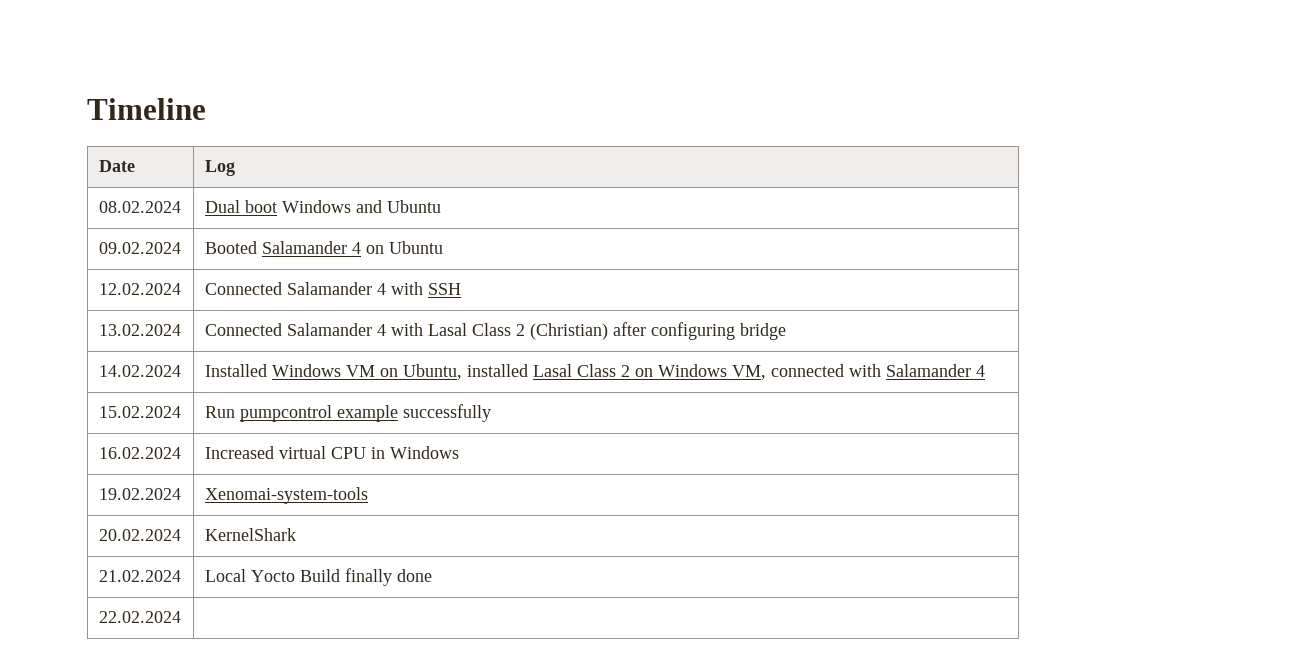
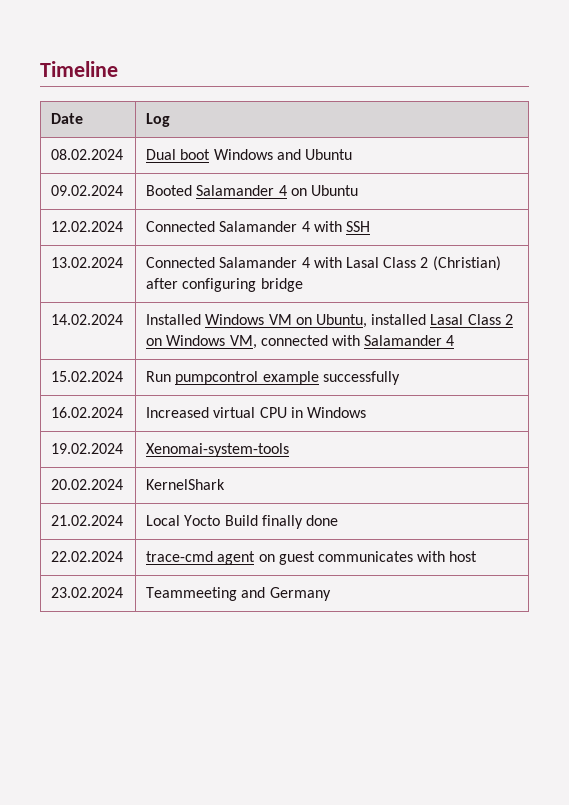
(181, 617) none -> [146,551,478,565] [51,587,124,598] [146,587,331,601] trace-cmd agent on guest communicates with host // 23.02.2024 | Teammeeting and Germany

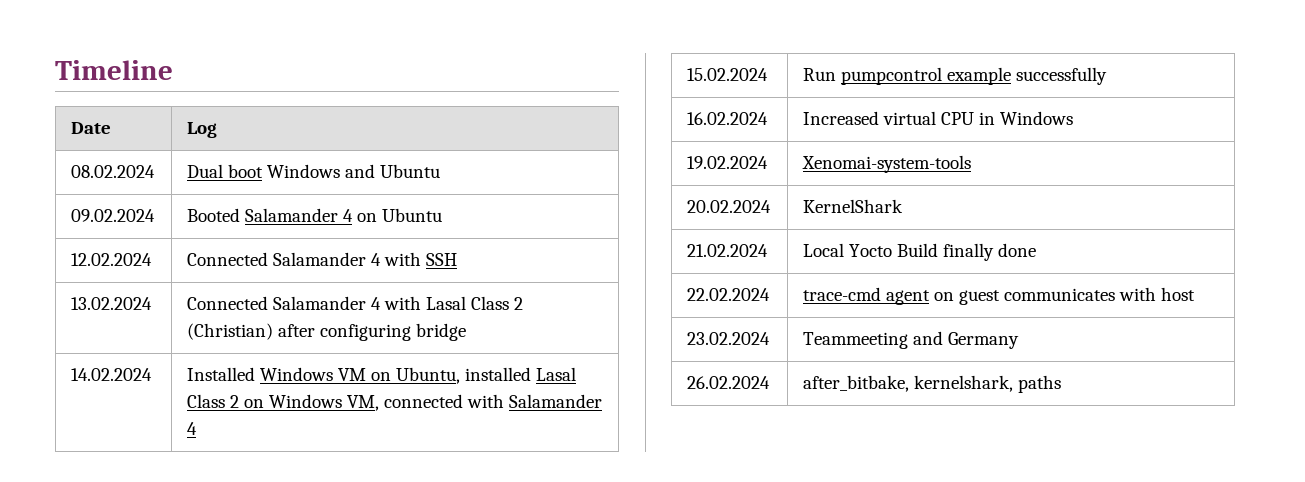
(331, 594) none -> [687,376,771,389] [803,375,1062,393] // 26.02.2024 | after_bitbake, kernelshark, paths

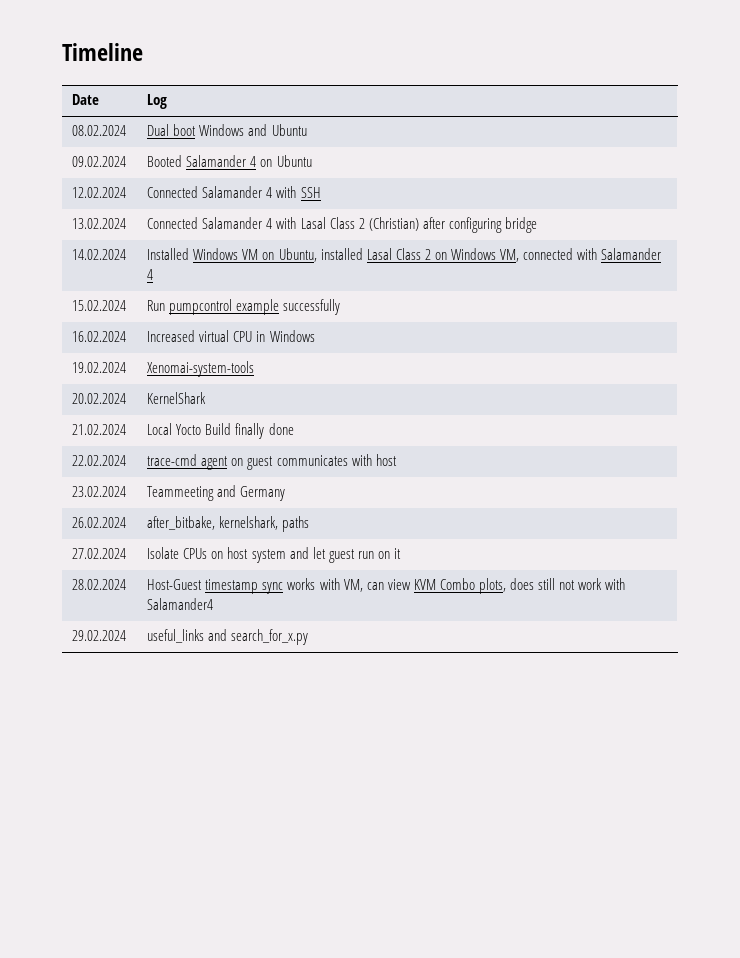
(1062, 384) none -> [72,548,127,559] [147,547,401,563] [72,579,127,590] [147,578,626,594] [147,598,214,610] [72,630,127,641] [147,629,309,645] // 27.02.2024 | Isolate CPUs on host system and let guest run on it // 28.02.2024 | Host-Guest timestamp sync works with VM, can view KVM Combo plots, does still not work with Salamander4 // 29.02.2024 | useful_links and search_for_x.py

